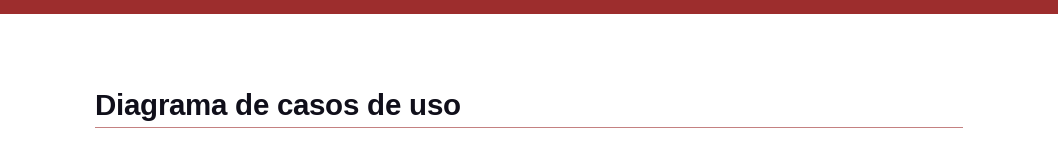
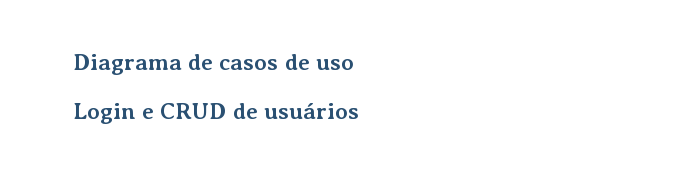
(461, 107) none -> [73,103,359,124] // Login e CRUD de usuários

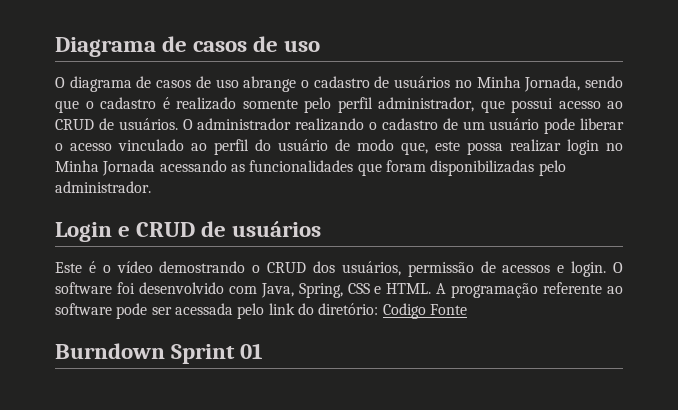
(354, 64) none -> [55,76,623,92] [55,97,623,113] [55,118,624,134] [55,139,623,155] [55,160,566,176] [55,181,151,193] // O diagrama de casos de uso abrange o cadastro de usuários no Minha Jornada, sendo que o cadastro é realizado somente pelo perfil administrador, que possui acesso ao CRUD de usuários. O administrador realizando o cadastro de um usuário pode liberar o acesso vinculado ao perfil do usuário de modo que, este possa realizar login no Minha Jornada acessando as funcionalidades que foram disponibilizadas pelo administrador.
(359, 111) none -> [55,261,623,277] [55,282,623,298] [55,303,467,319] [55,343,264,364] // Este é o vídeo demostrando o CRUD dos usuários, permissão de acessos e login. O software foi desenvolvido com Java, Spring, CSS e HTML. A programação referente ao software pode ser acessada pelo link do diretório: Codigo Fonte // Burndown Sprint 01

